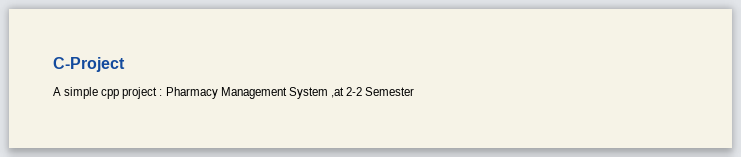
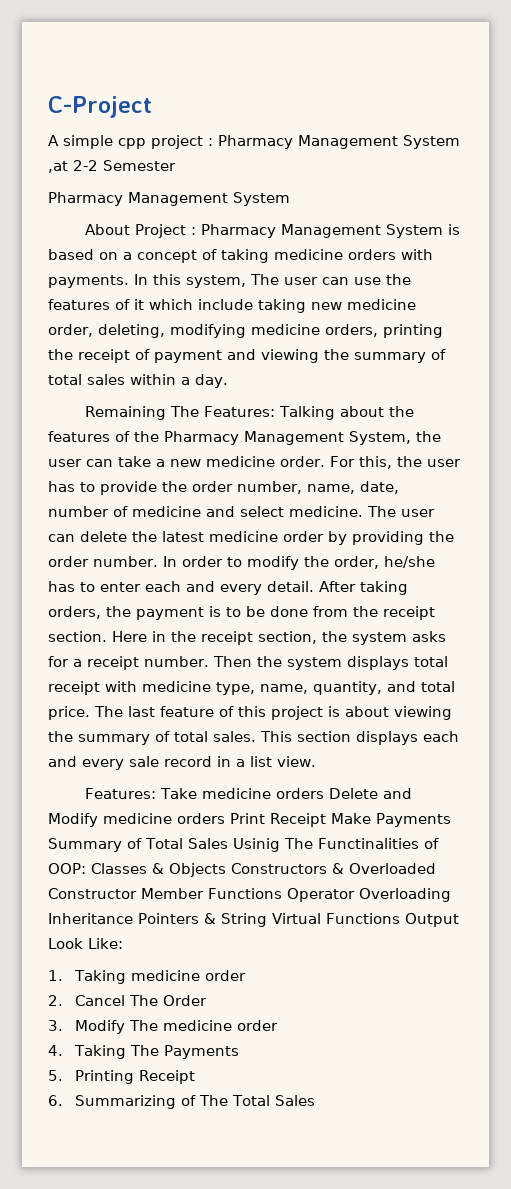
(415, 91) none -> [48,192,290,206] [85,224,461,238] [48,249,433,263] [48,274,411,288] [48,299,416,313] [48,324,443,338] [48,349,446,363] [48,374,228,388] [85,406,415,420] [48,431,441,445] [48,456,461,469] [48,481,399,495] [48,506,435,517] [48,531,454,545] [48,556,435,570] [48,581,408,595] [48,606,435,620] [48,631,446,645] [48,656,448,670] [48,681,455,695] [48,706,452,720] [48,731,459,745] [48,756,316,770] [85,788,413,799] [48,813,451,827] [48,838,439,852] [48,863,436,877] [48,888,451,902] [48,913,459,927] [48,938,123,949] [48,970,246,984] [48,995,207,1006] [48,1020,278,1034] [48,1045,239,1059] [48,1070,195,1084] [48,1095,315,1109] // Pharmacy Management System // About Project : Pharmacy Management System is based on a concept of taking medicine orders with payments. In this system, The user can use the features of it which include taking new medicine order, deleting, modifying medicine orders, printing the receipt of payment and viewing the summary of total sales within a day. // Remaining The Features: Talking about the features of the Pharmacy Management System, the user can take a new medicine order. For this, the user has to provide the order number, name, date, number of medicine and select medicine. The user can delete the latest medicine order by providing the order number. In order to modify the order, he/she has to enter each and every detail. After taking orders, the payment is to be done from the receipt section. Here in the receipt section, the system asks for a receipt number. Then the system displays total receipt with medicine type, name, quantity, and total price. The last feature of this project is about viewing the summary of total sales. This section displays each and every sale record in a list view. // Features: Take medicine orders Delete and Modify medicine orders Print Receipt Make Payments Summary of Total Sales Usinig The Functinalities of OOP: Classes & Objects Constructors & Overloaded Constructor Member Functions Operator Overloading Inheritance Pointers & String Virtual Functions Output Look Like: // 1. Taking medicine order // 2. Cancel The Order // 3. Modify The medicine order // 4. Taking The Payments // 5. Printing Receipt // 6. Summarizing of The Total Sales

